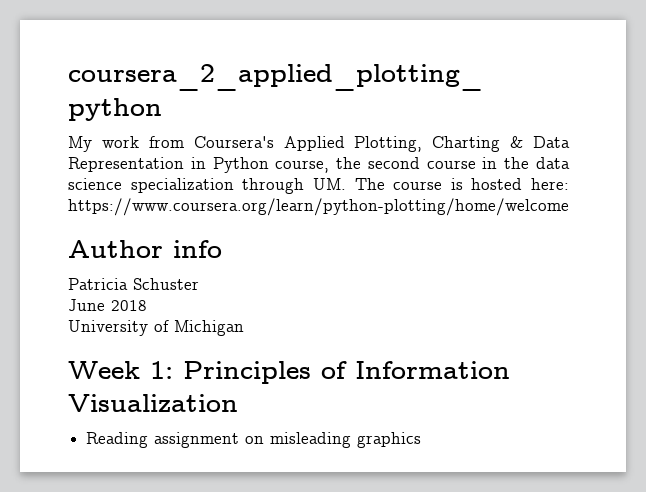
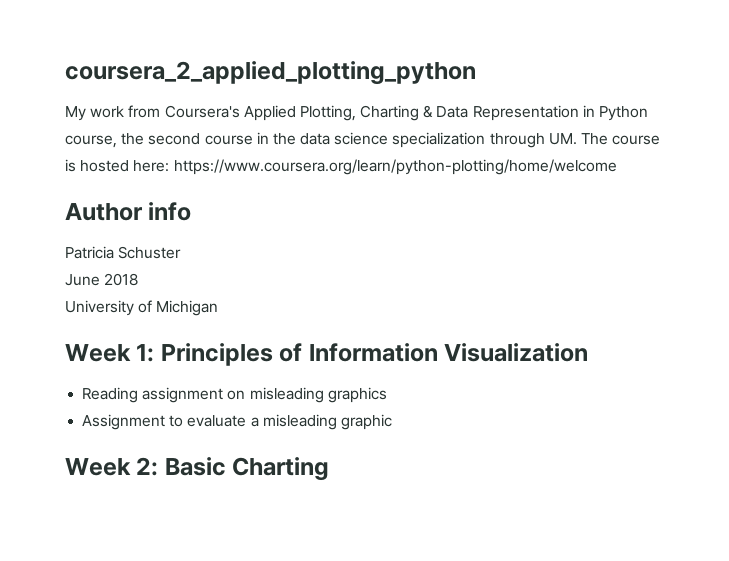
(422, 440) none -> [82,414,392,430] [65,457,330,481] // Assignment to evaluate a misleading graphic // Week 2: Basic Charting

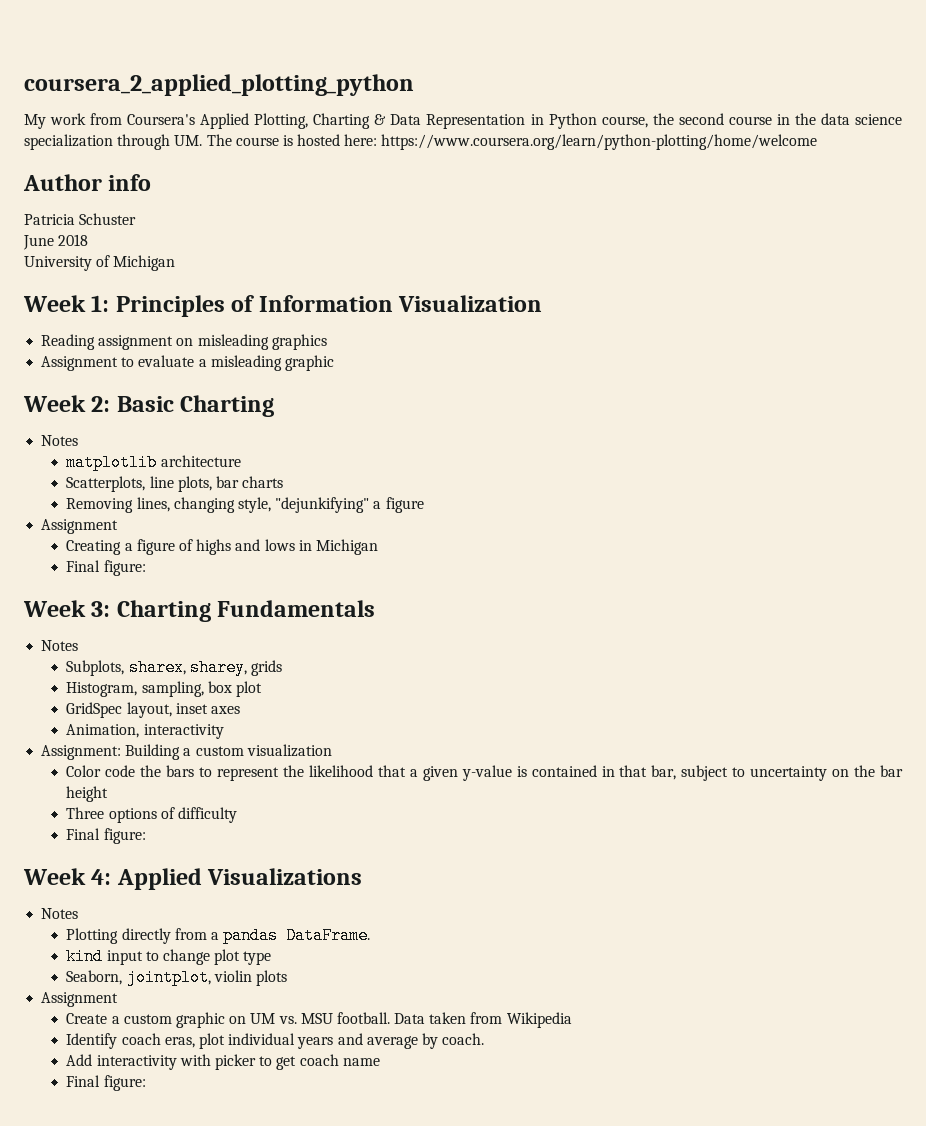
(330, 469) none -> [41,435,79,446] [66,454,241,471] [66,476,284,492] [66,497,424,513] [41,519,119,534] [66,539,378,555] [66,560,146,576] [23,600,376,622] [41,640,79,651] [66,659,282,676] [66,681,262,697] [66,702,240,718] [66,724,224,739] [41,744,332,760] [66,765,903,781] [66,786,109,802] [66,807,237,823] [66,828,146,844] [23,868,363,890] [41,908,79,919] [66,927,371,944] [66,948,272,965] [66,969,287,986] [41,992,119,1007] [66,1012,572,1028] [66,1033,485,1049] [66,1054,380,1070] [66,1075,146,1091] // Notes // matplotlib architecture // Scatterplots, line plots, bar charts // Removing lines, changing style, "dejunkifying" a figure // Assignment // Creating a figure of highs and lows in Michigan // Final figure: // Week 3: Charting Fundamentals // Notes // Subplots, sharex, sharey, grids // Histogram, sampling, box plot // GridSpec layout, inset axes // Animation, interactivity // Assignment: Building a custom visualization // Color code the bars to represent the likelihood that a given y-value is contained in that bar, subject to uncertainty on the bar height // Three options of difficulty // Final figure: // Week 4: Applied Visualizations // Notes // Plotting directly from a pandas DataFrame. // kind input to change plot type // Seaborn, jointplot, violin plots // Assignment // Create a custom graphic on UM vs. MSU football. Data taken from Wikipedia // Identify coach eras, plot individual years and average by coach. // Add interactivity with picker to get coach name // Final figure:

